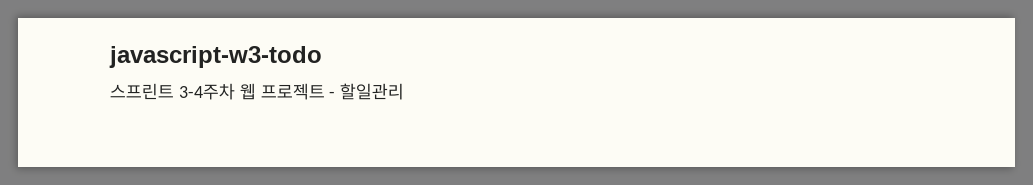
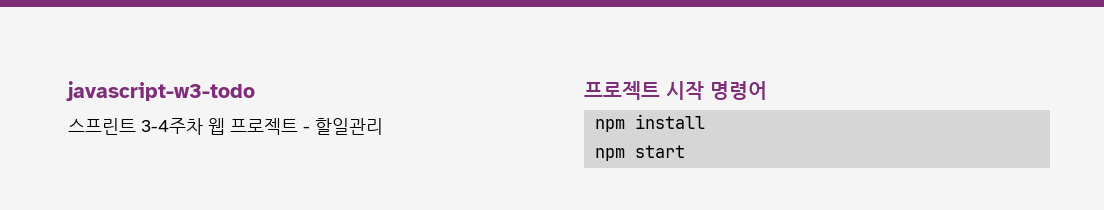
(405, 91) none -> [584,81,767,100] [594,114,705,132] [594,145,685,161] // 프로젝트 시작 명령어 // npm install // npm start

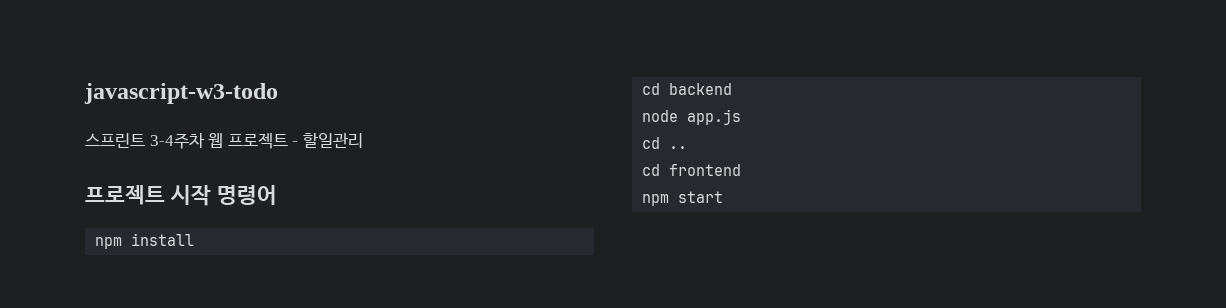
(705, 121) none -> [642,83,733,95] [642,109,742,125] [642,137,688,149] [642,164,742,176] // cd backend // node app.js // cd .. // cd frontend

